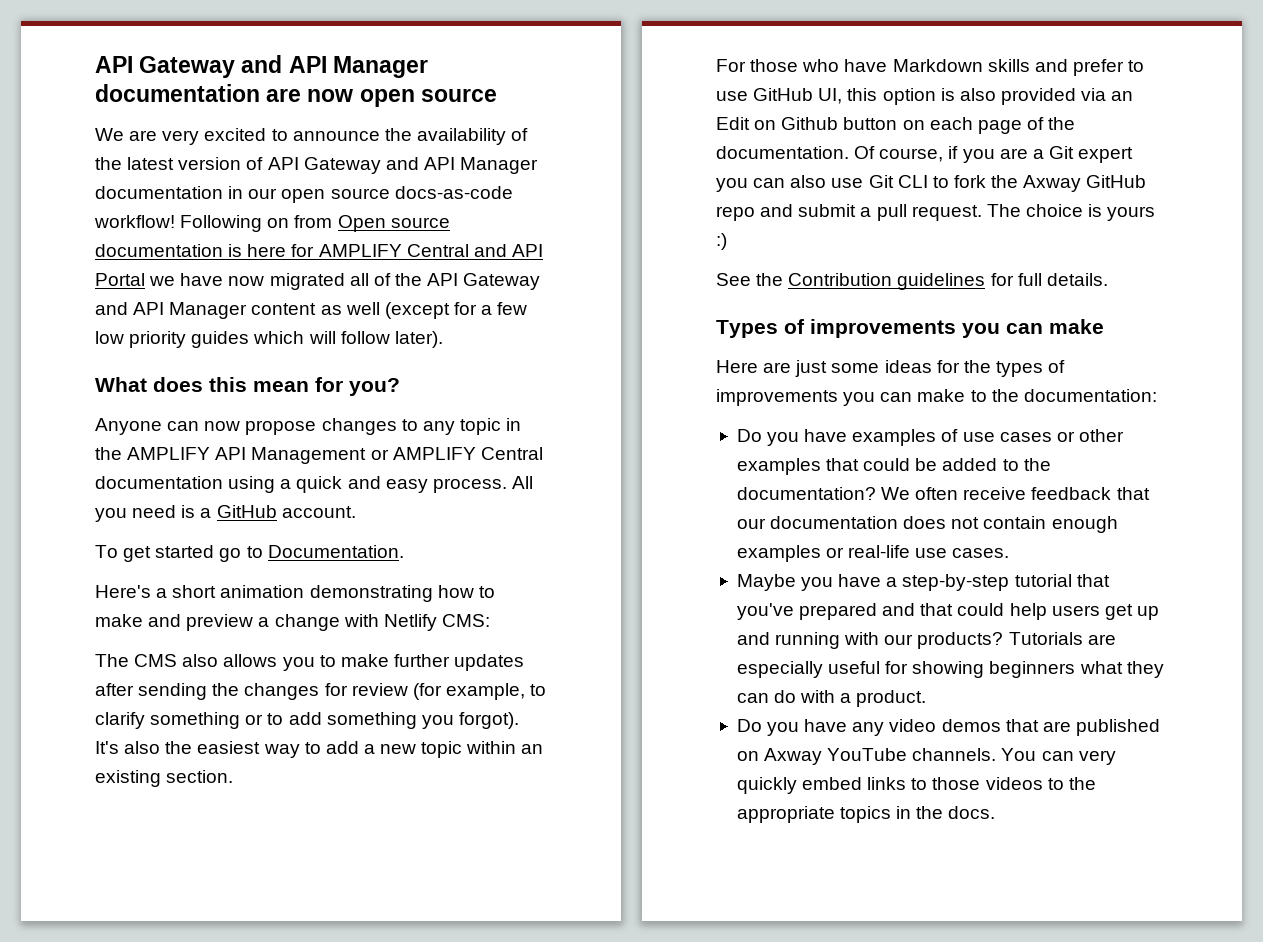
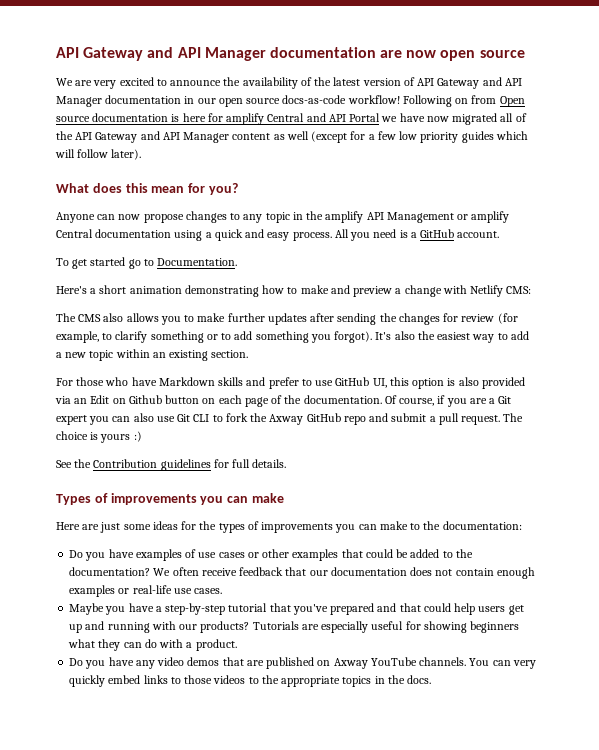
[318,244,402,257] AMPLIFY -> [226,113,265,125] amplify
[127,447,211,460] AMPLIFY -> [325,211,364,223] amplify
[392,447,476,460] AMPLIFY -> [471,211,510,223] amplify

